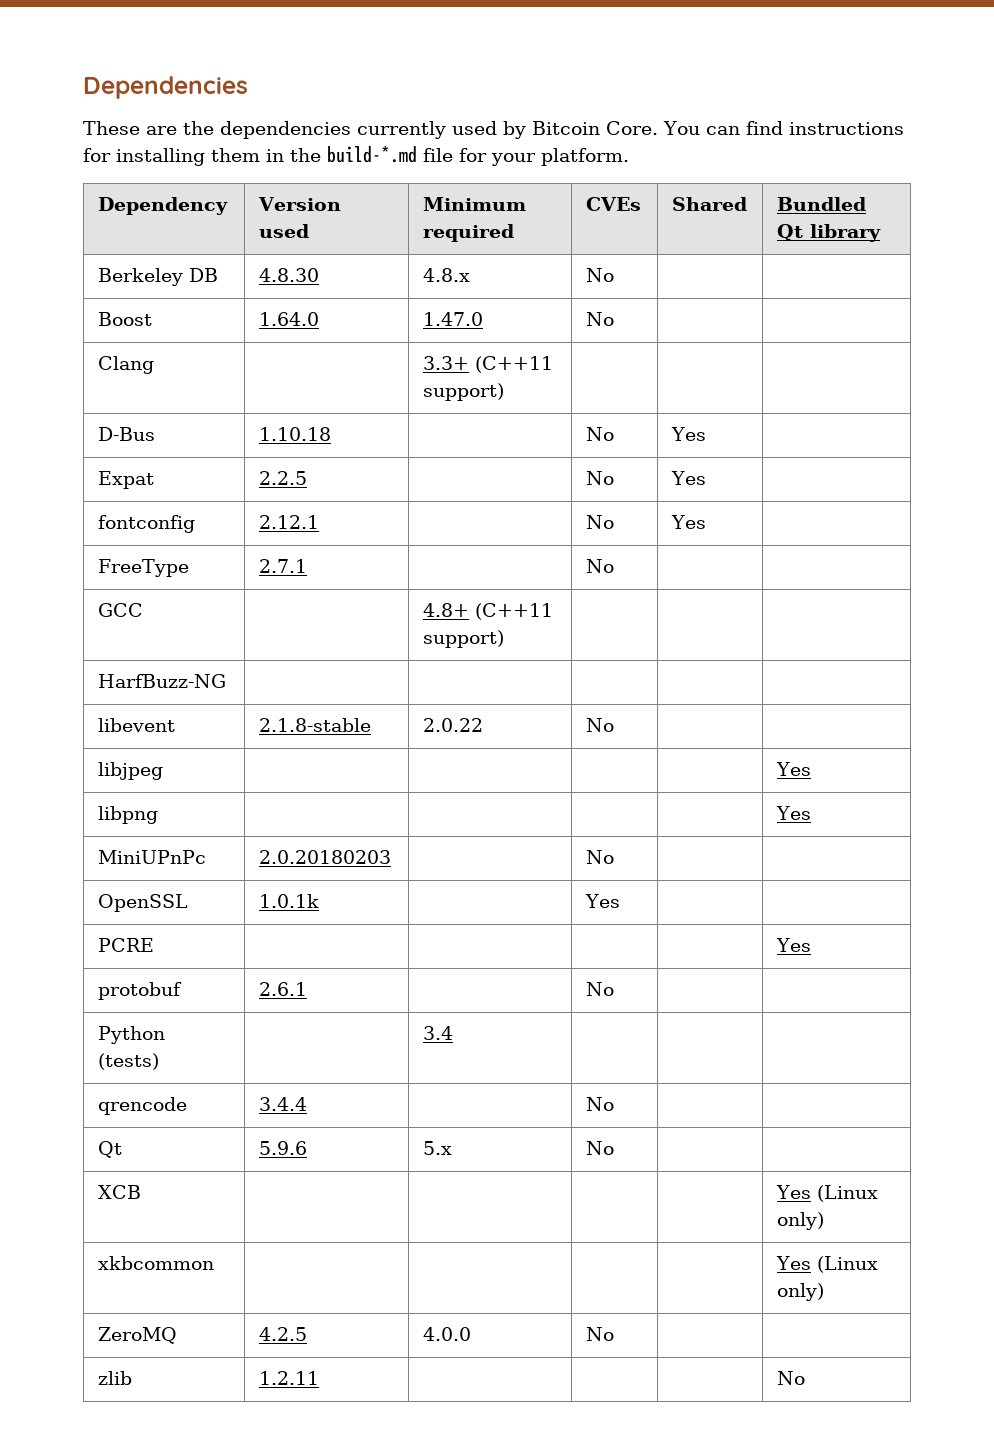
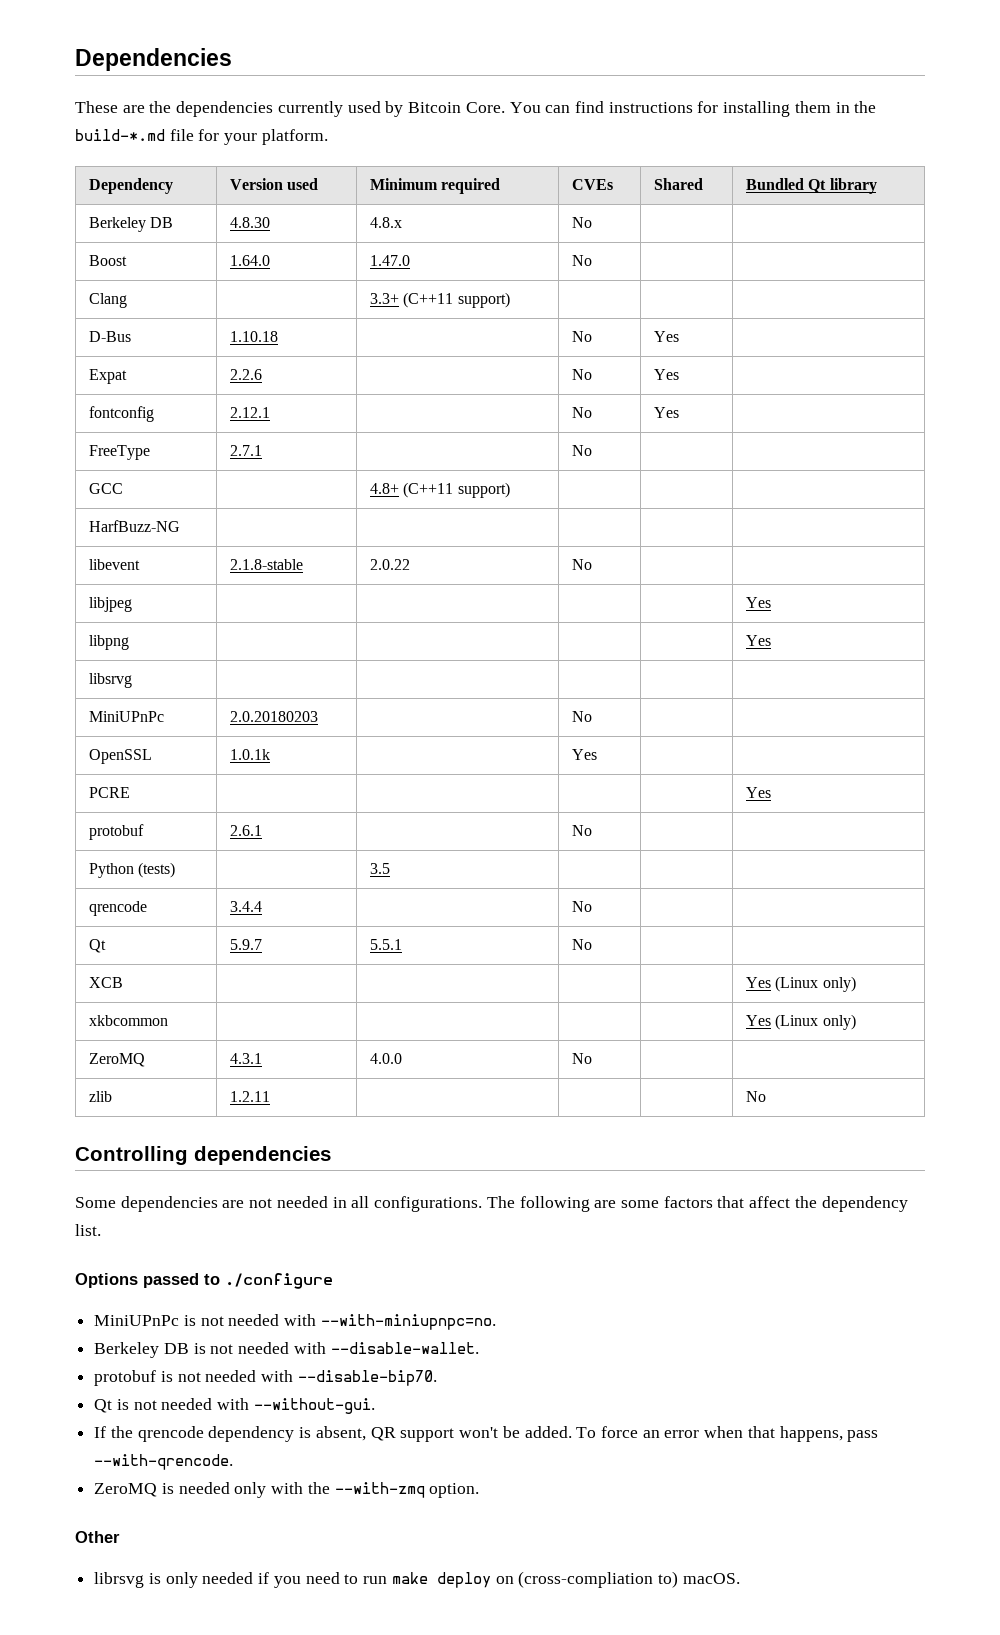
[258,471,307,485] 2.2.5 -> [229,369,262,380] 2.2.6
(811, 813) none -> [88,673,132,688] // libsrvg | | | | |
[422,1026,453,1040] 3.4 -> [369,863,390,874] 3.5
[258,1141,307,1155] [422,1141,452,1155] 5.9.6 | 5.x -> [229,939,262,950] [369,939,402,950] 5.9.7 | 5.5.1
[258,1327,307,1341] 4.2.5 -> [229,1053,262,1064] 4.3.1
(805, 1378) none -> [75,1146,331,1165] [75,1196,908,1212] [75,1224,101,1236] [75,1273,333,1289] [94,1314,496,1330] [94,1342,479,1358] [94,1370,437,1386] [94,1398,375,1414] [94,1426,879,1442] [94,1454,234,1470] [94,1482,480,1498] [75,1531,120,1543] [94,1571,740,1588] // Controlling dependencies // Some dependencies are not needed in all configurations. The following are some factors that affect the dependency list. // Options passed to ./configure // MiniUPnPc is not needed with --with-miniupnpc=no. // Berkeley DB is not needed with --disable-wallet. // protobuf is not needed with --disable-bip70. // Qt is not needed with --without-gui. // If the qrencode dependency is absent, QR support won't be added. To force an error when that happens, pass --with-qrencode. // ZeroMQ is needed only with the --with-zmq option. // Other // librsvg is only needed if you need to run make deploy on (cross-compliation to) macOS.

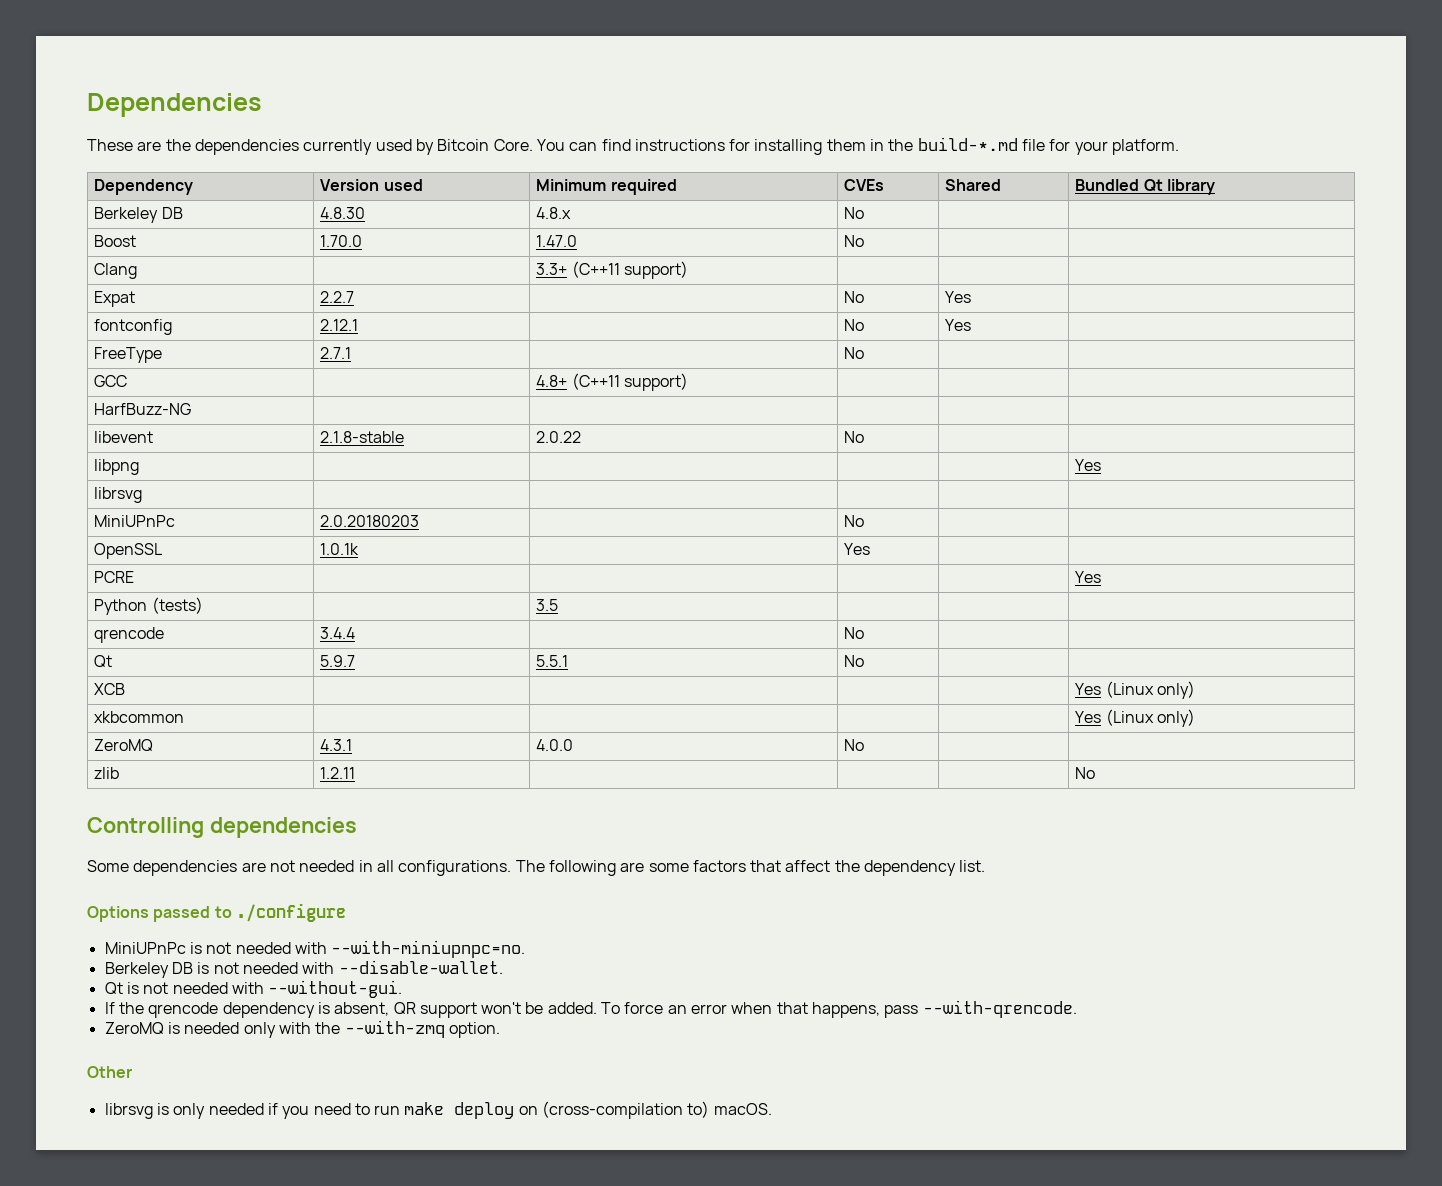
[229,255,270,266] 1.64.0 -> [320,235,363,247] 1.70.0
[88,331,131,342] [229,331,278,342] [571,331,592,342] [653,331,679,342] // D-Bus | 1.10.18 | | No | Yes | -> (688, 270) none
[229,369,262,380] 2.2.6 -> [320,291,355,303] 2.2.7
[88,597,132,612] [745,597,771,608] // libjpeg | | | | | Yes -> (865, 437) none
[88,673,132,688] libsrvg -> [94,487,143,503] librsvg
[88,824,144,840] [229,825,262,836] [571,825,592,836] // protobuf | 2.6.1 | | No | | -> (1102, 577) none
[94,1370,437,1386] // protobuf is not needed with --disable-bip70. -> (503, 967) none
[518,1571,654,1588] (cross-compliation -> [542,1101,684,1119] (cross-compilation

